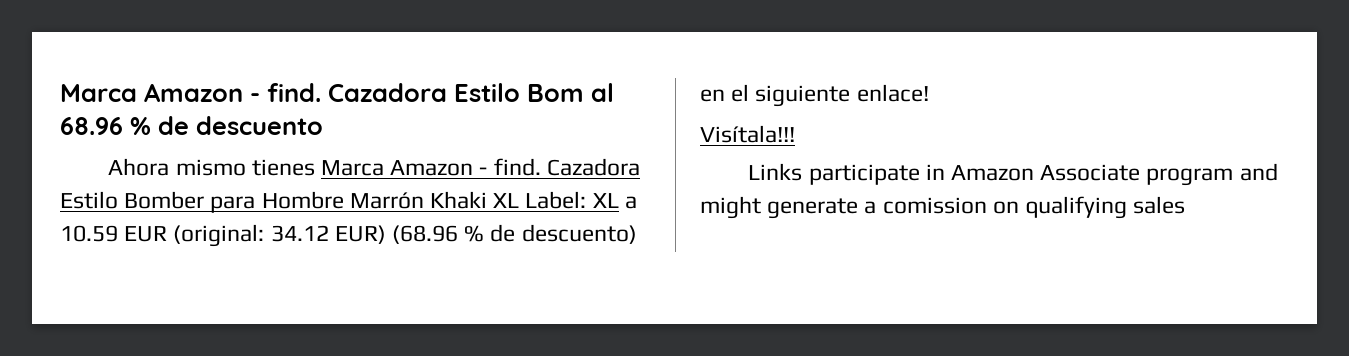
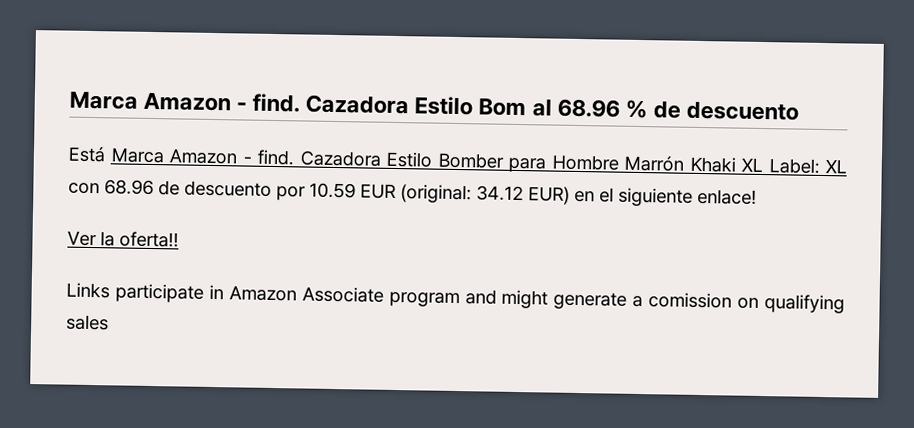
[108,158,315,176] Ahora mismo tienes -> [68,145,106,163] Está
[624,196,637,209] a -> [68,179,306,201] con 68.96 de descuento por
[392,224,637,244] (68.96 % de descuento) -> (570, 195) none
[700,125,795,143] Visítala!!! -> [67,230,179,248] Ver la oferta!!

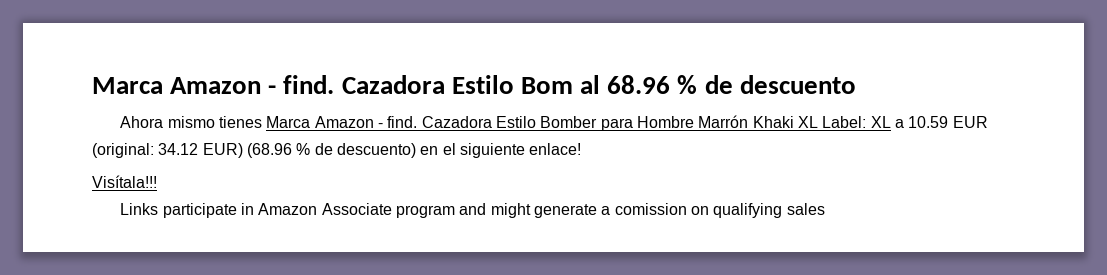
[68,145,106,163] Está -> [120,116,263,128] Ahora mismo tienes
[68,179,306,201] con 68.96 de descuento por -> [894,119,904,128] a
(570, 195) none -> [246,143,416,158] (68.96 % de descuento)
[67,230,179,248] Ver la oferta!! -> [92,175,157,188] Visítala!!!

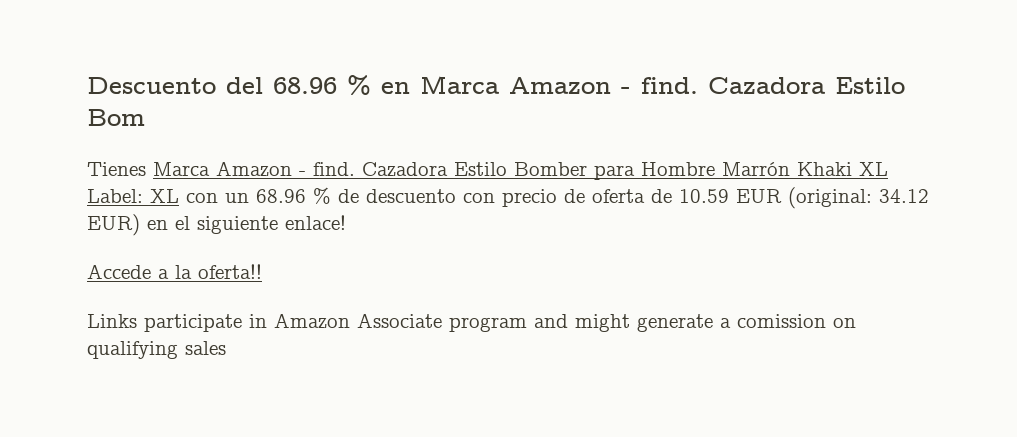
(92, 85) none -> [87,75,410,95] Descuento del 68.96 % en
[580,75,856,94] [120,116,263,128] al 68.96 % de descuento // Ahora mismo tienes -> [87,162,146,176] // Tienes
[894,119,904,128] a -> [186,187,672,207] con un 68.96 % de descuento con precio de oferta de
[246,143,416,158] (68.96 % de descuento) -> (140, 225) none
[92,175,157,188] Visítala!!! -> [87,264,262,279] Accede a la oferta!!

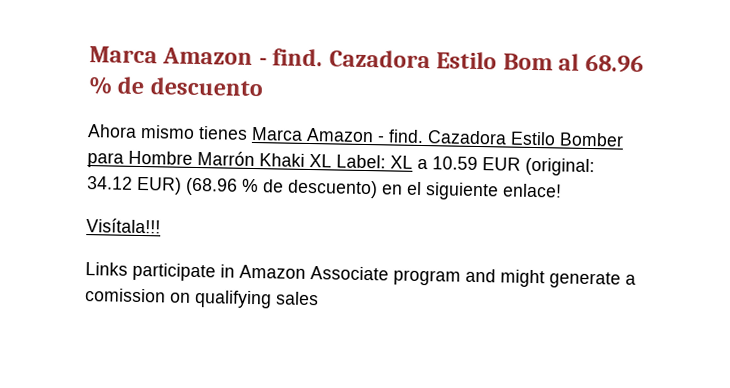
[87,75,410,95] Descuento del 68.96 % en -> (89, 55) none
[87,162,146,176] // Tienes -> [558,53,644,73] [88,76,264,97] [87,124,248,140] al 68.96 % de descuento // Ahora mismo tienes
[186,187,672,207] con un 68.96 % de descuento con precio de oferta de -> [417,158,428,170] a
(140, 225) none -> [185,177,378,199] (68.96 % de descuento)
[87,264,262,279] Accede a la oferta!! -> [86,218,161,234] Visítala!!!

